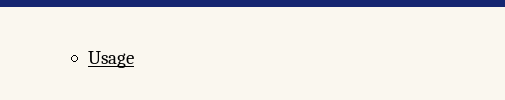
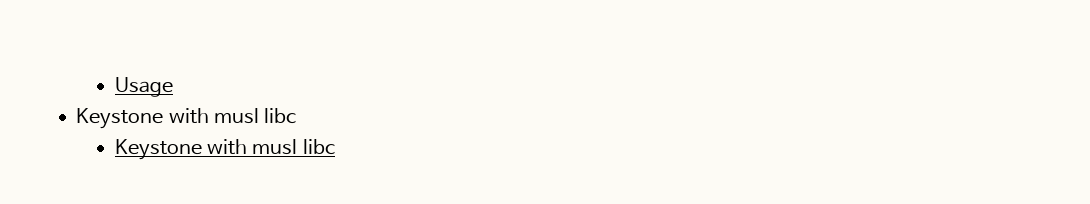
(135, 59) none -> [76,108,297,129] [114,139,335,160] // Keystone with musl libc // Keystone with musl libc

